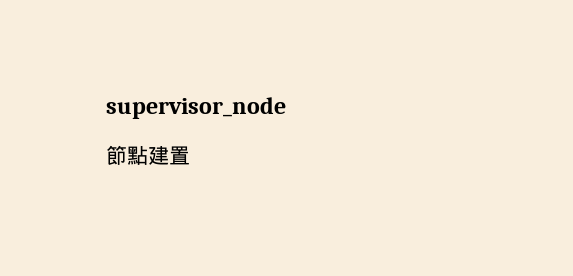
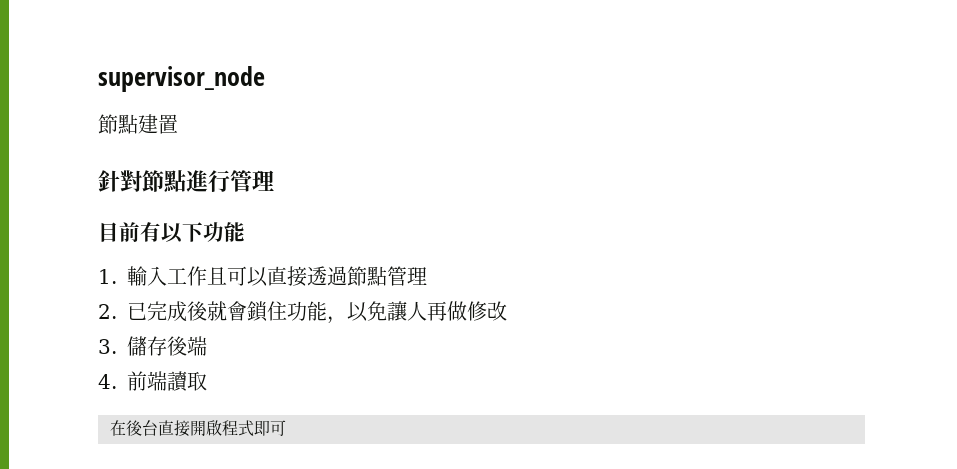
(190, 155) none -> [98,170,274,193] [98,222,245,243] [98,266,427,287] [98,301,507,324] [98,336,207,356] [98,371,207,392] [110,420,286,437] // 針對節點進行管理 // 目前有以下功能 // 1.輸入工作且可以直接透過節點管理 // 2.已完成後就會鎖住功能，以免讓人再做修改 // 3.儲存後端 // 4.前端讀取 // 在後台直接開啟程式即可

